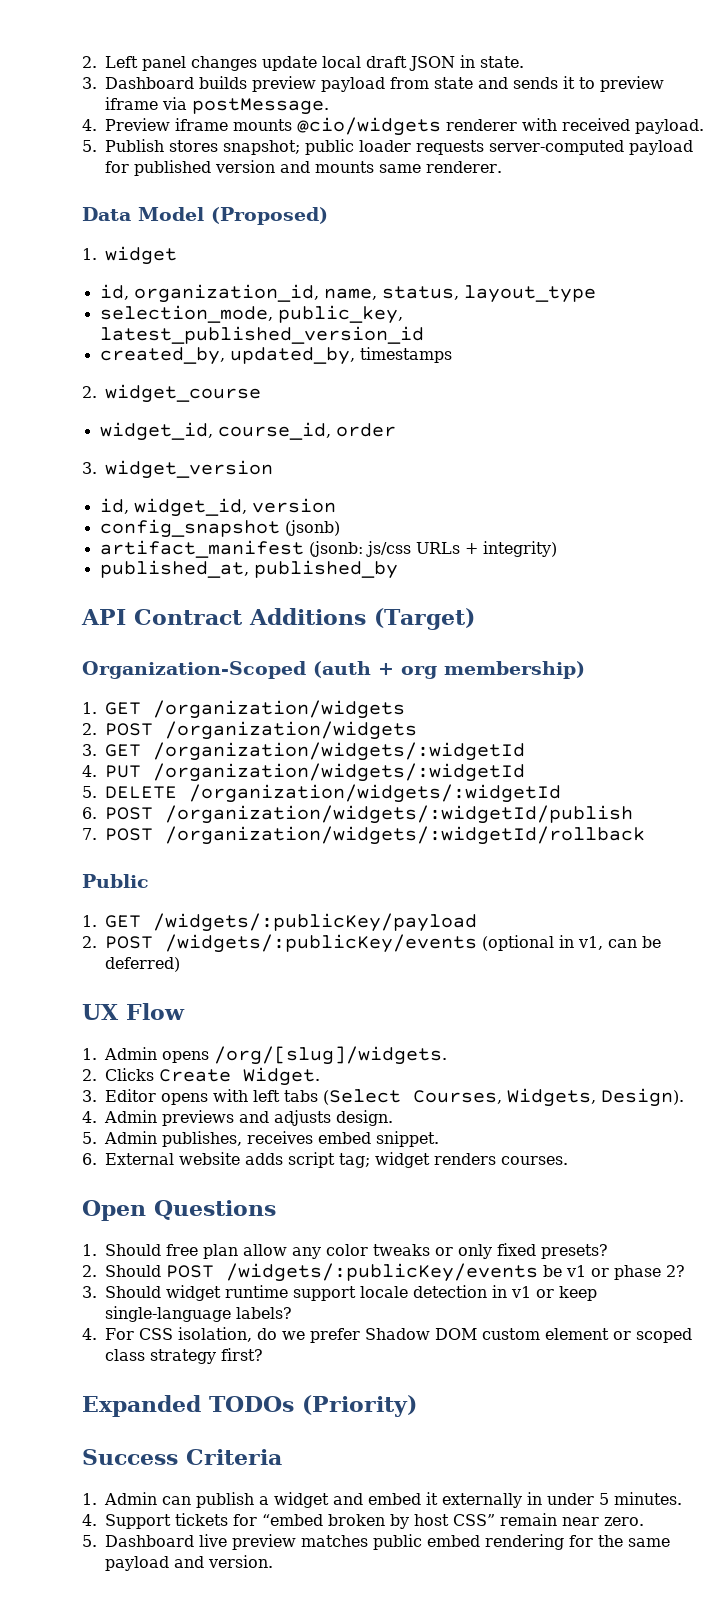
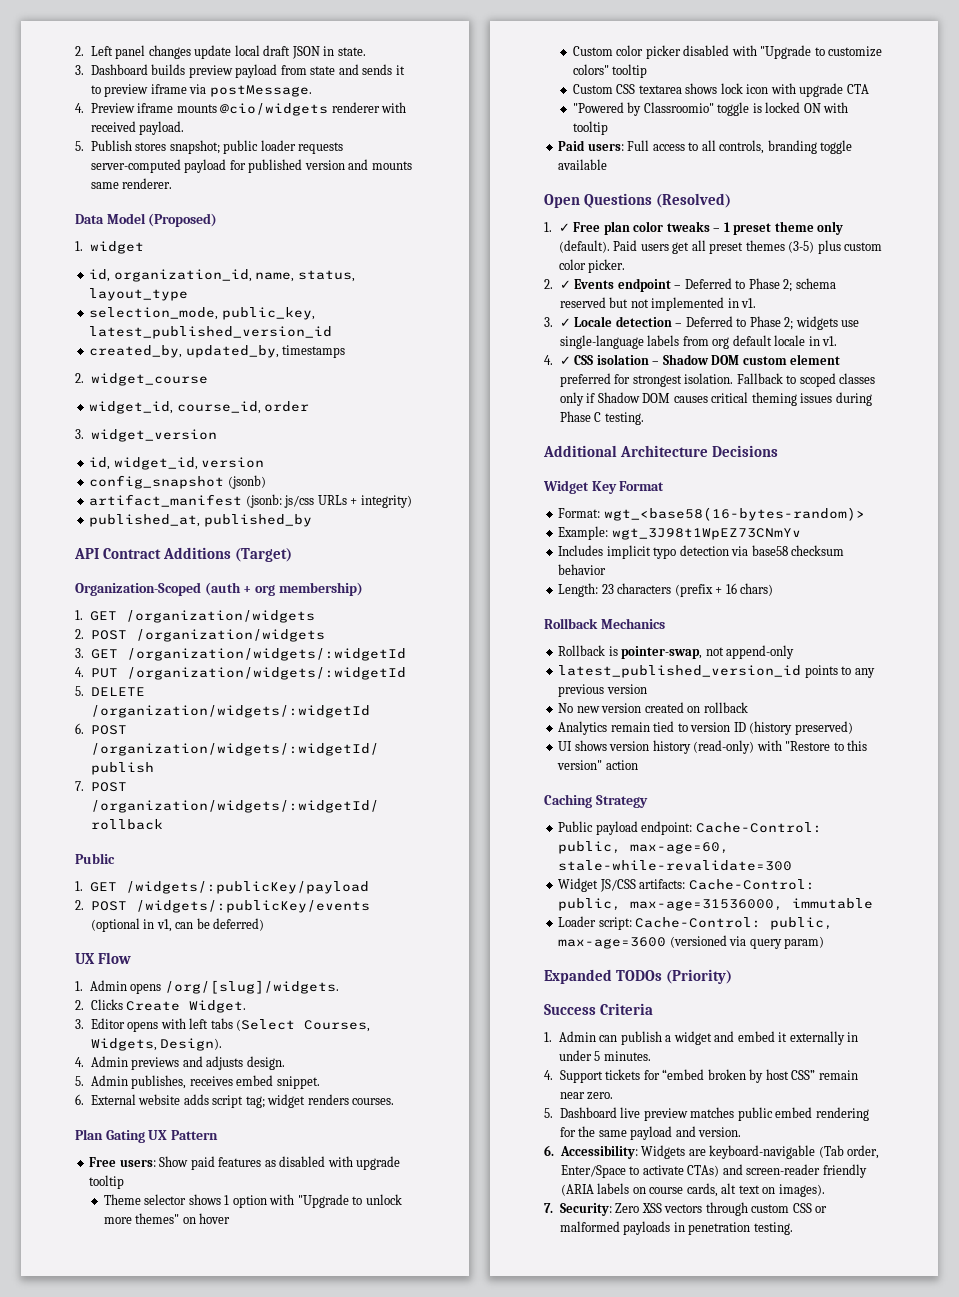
(568, 1160) none -> [75,1129,218,1143] [89,1156,401,1170] [89,1175,125,1189] [103,1194,402,1208] [103,1213,231,1224] [572,45,883,59] [572,64,648,78] [572,83,869,97] [572,102,849,116] [572,121,608,135] [558,140,853,154] [558,159,608,170] // Plan Gating UX Pattern // Free users: Show paid features as disabled with upgrade tooltip // Theme selector shows 1 option with "Upgrade to unlock more themes" on hover // Custom color picker disabled with "Upgrade to customize colors" tooltip // Custom CSS textarea shows lock icon with upgrade CTA // "Powered by Classroomio" toggle is locked ON with tooltip // Paid users: Full access to all controls, branding toggle available
[82,1243,608,1259] [82,1263,685,1282] [82,1285,597,1301] [105,1306,292,1322] [82,1327,692,1343] [105,1348,263,1364] // 1. Should free plan allow any color tweaks or only fixed presets? // 2. Should POST /widgets/:publicKey/events be v1 or phase 2? // 3. Should widget runtime support locale detection in v1 or keep single-language labels? // 4. For CSS isolation, do we prefer Shadow DOM custom element or scoped class strategy first? -> [655,193,731,208] [544,221,844,235] [558,240,883,254] [558,259,626,273] [544,278,836,292] [559,297,757,311] [544,316,860,330] [559,335,838,349] [544,354,841,365] [559,373,876,387] [559,392,872,406] [559,411,644,425] [543,445,778,457] [543,480,665,494] [558,507,865,521] [558,526,801,540] [558,545,845,559] [558,564,607,575] [558,583,774,597] [544,618,665,629] [558,645,795,659] [558,665,875,678] [558,684,647,697] [558,702,748,713] [558,721,853,735] [558,740,868,754] [557,760,638,770] [544,794,648,808] [558,821,822,835] [558,841,730,854] [558,860,793,871] [558,878,815,892] [558,898,874,911] [558,916,834,930] [558,935,825,949] (Resolved) // 1. ✓ Free plan color tweaks – 1 preset theme only (default). Paid users get all preset themes (3-5) plus custom color picker. // 2. ✓ Events endpoint – Deferred to Phase 2; schema reserved but not implemented in v1. // 3. ✓ Locale detection – Deferred to Phase 2; widgets use single-language labels from org default locale in v1. // 4. ✓ CSS isolation – Shadow DOM custom element preferred for strongest isolation. Fallback to scoped classes only if Shadow DOM causes critical theming issues during Phase C testing. // Additional Architecture Decisions // Widget Key Format // Format: wgt_<base58(16-bytes-random)> // Example: wgt_3J98t1WpEZ73CNmYv // Includes implicit typo detection via base58 checksum behavior // Length: 23 characters (prefix + 16 chars) // Rollback Mechanics // Rollback is pointer-swap, not append-only // latest_published_version_id points to any previous version // No new version created on rollback // Analytics remain tied to version ID (history preserved) // UI shows version history (read-only) with "Restore to this version" action // Caching Strategy // Public payload endpoint: Cache-Control: public, max-age=60, stale-while-revalidate=300 // Widget JS/CSS artifacts: Cache-Control: public, max-age=31536000, immutable // Loader script: Cache-Control: public, max-age=3600 (versioned via query param)
(273, 1561) none -> [544,1145,880,1159] [560,1164,867,1178] [560,1183,825,1197] [544,1202,828,1216] [559,1221,793,1235] // 6. Accessibility: Widgets are keyboard-navigable (Tab order, Enter/Space to activate CTAs) and screen-reader friendly (ARIA labels on course cards, alt text on images). // 7. Security: Zero XSS vectors through custom CSS or malformed payloads in penetration testing.

